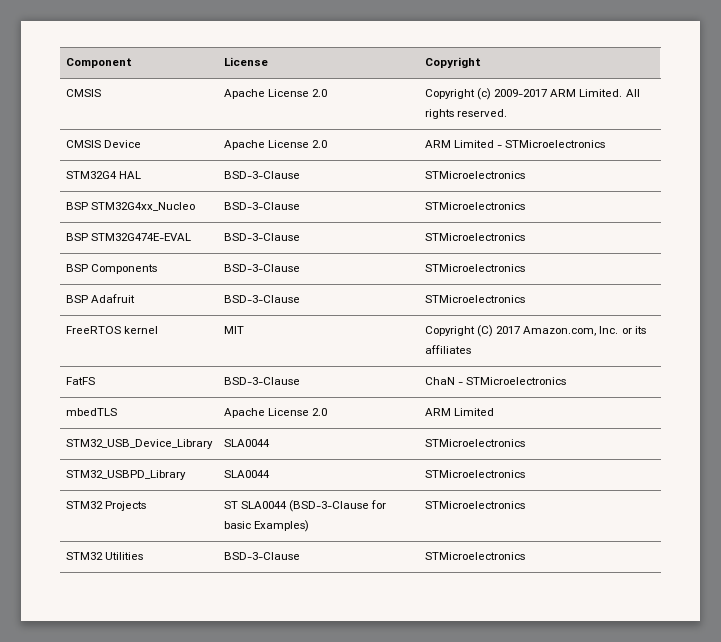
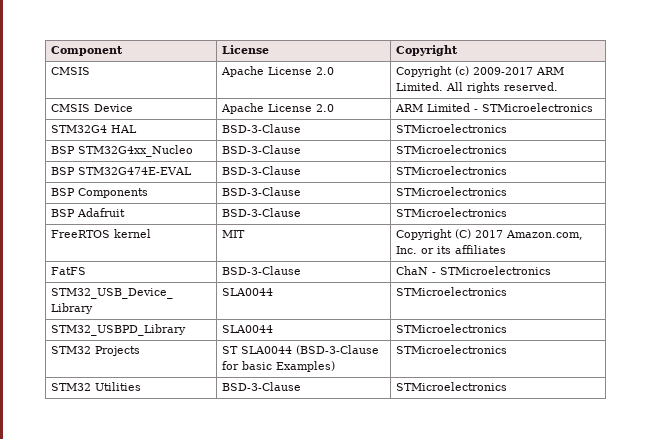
[65,408,117,416] [223,408,328,418] [424,408,495,416] // mbedTLS | Apache License 2.0 | ARM Limited -> (552, 270) none

